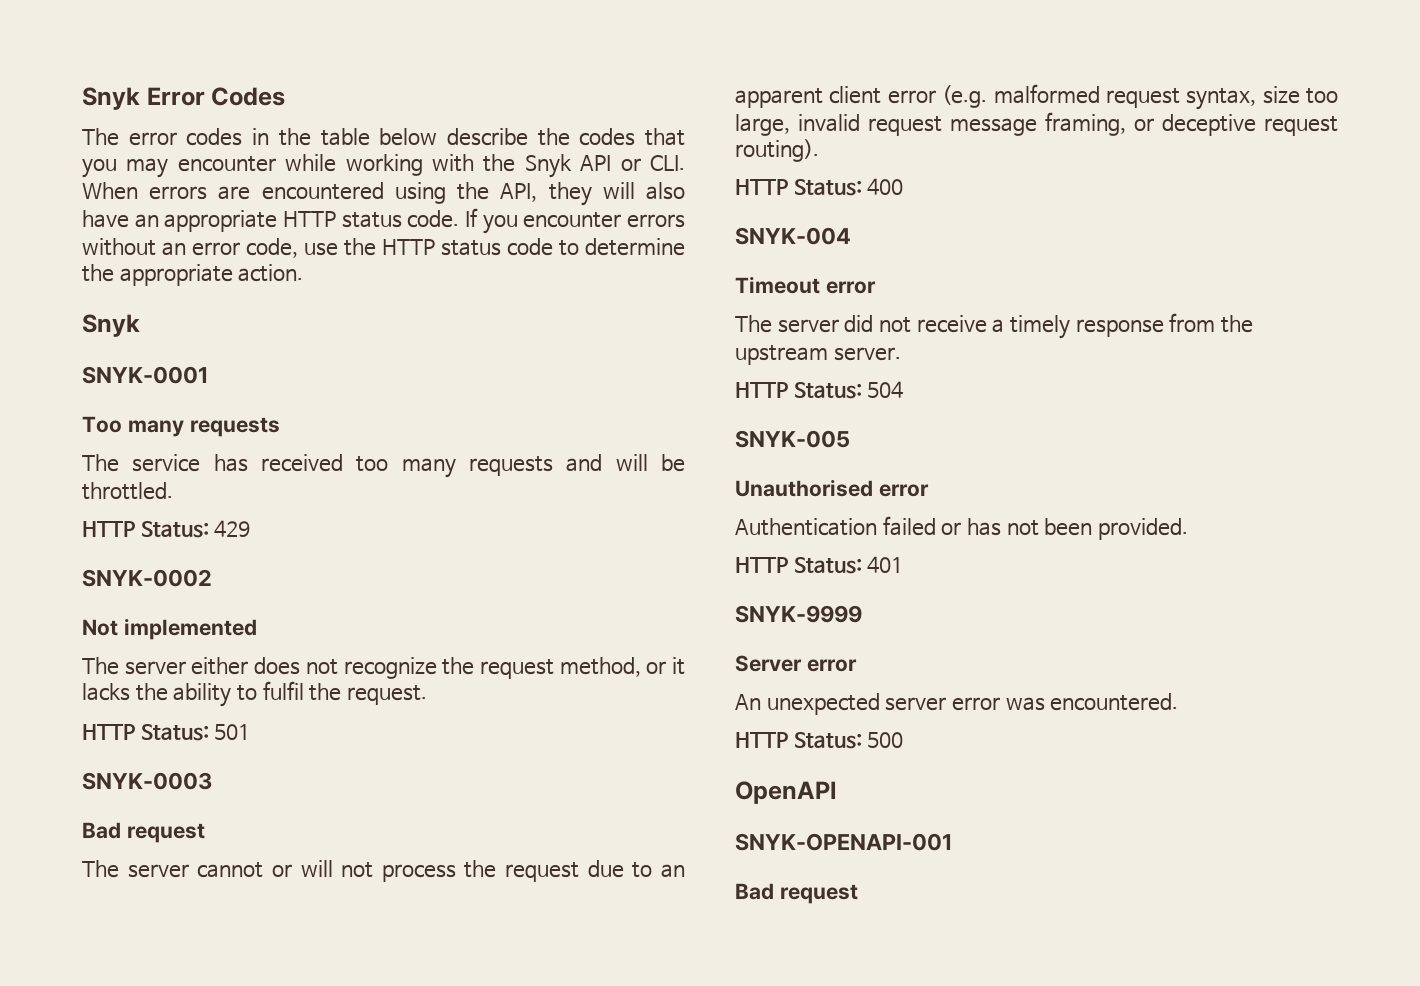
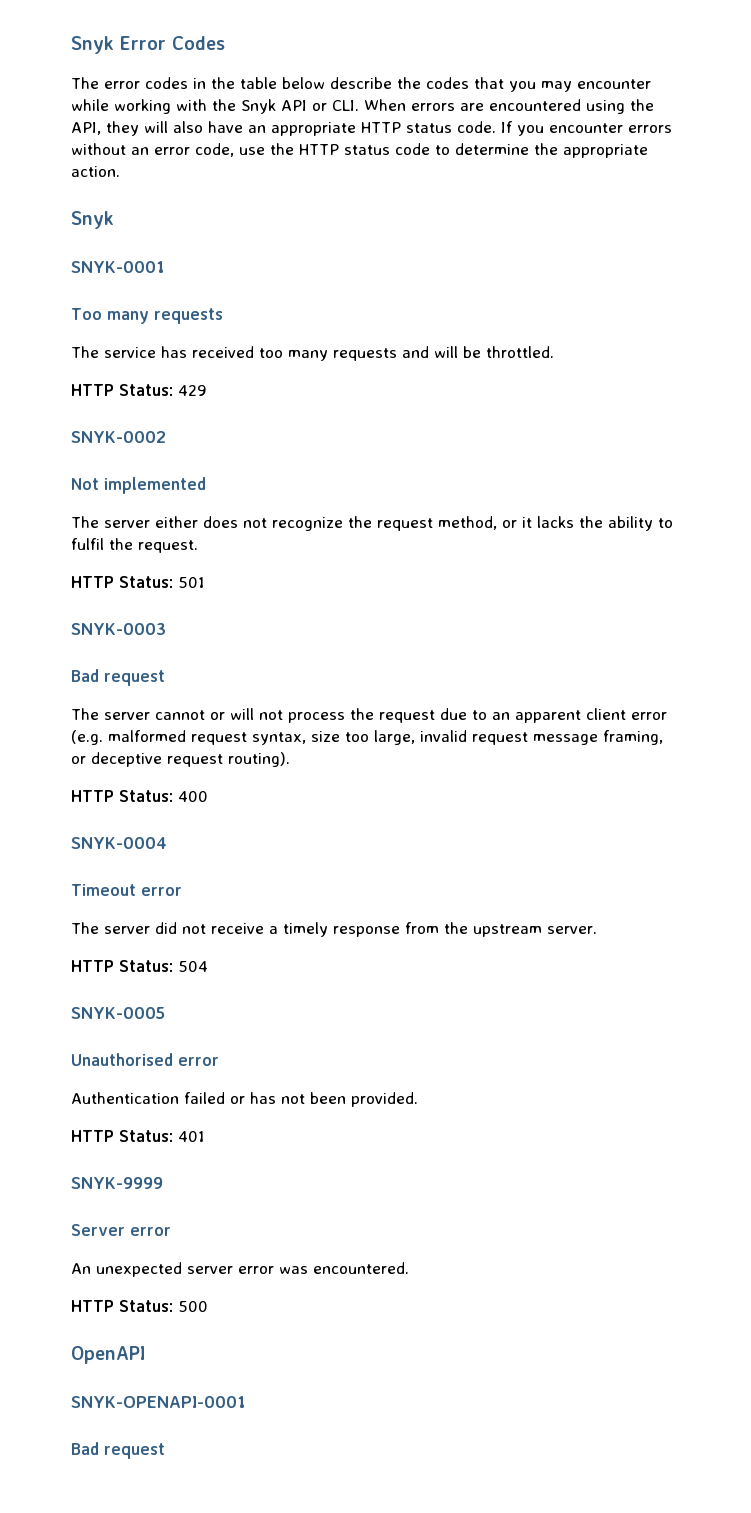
[735,227,851,245] SNYK-004 -> [71,837,167,849] SNYK-0004
[735,430,850,448] SNYK-005 -> [71,1007,165,1019] SNYK-0005
[735,833,953,851] SNYK-OPENAPI-001 -> [71,1396,246,1408] SNYK-OPENAPI-0001

